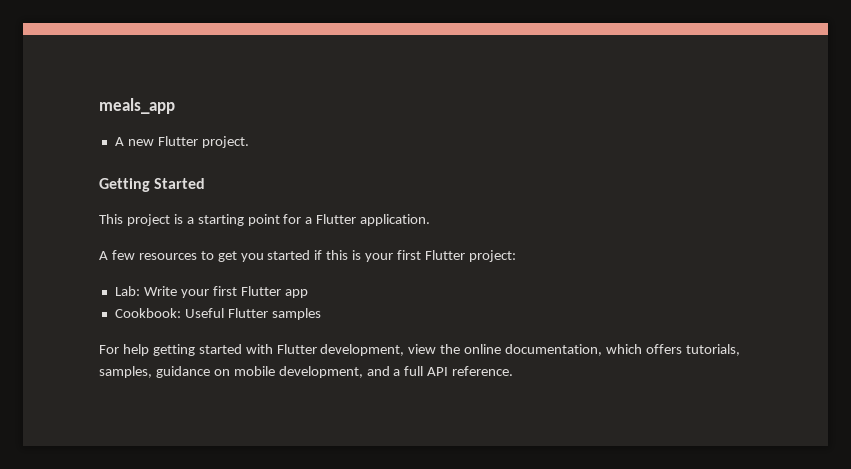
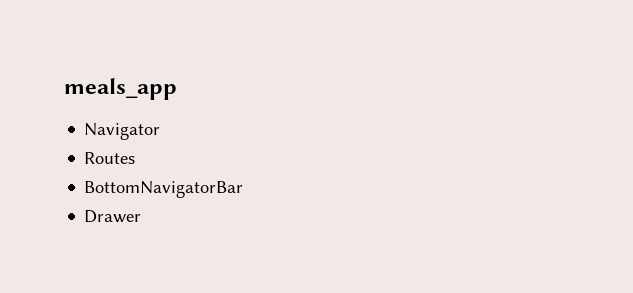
[114,136,249,148] [99,178,206,192] [99,214,431,226] [99,250,516,262] [114,286,308,298] [114,308,321,320] [99,344,740,356] [99,366,514,378] A new Flutter project. // Getting Started // This project is a starting point for a Flutter application. // A few resources to get you started if this is your first Flutter project: // Lab: Write your first Flutter app // Cookbook: Useful Flutter samples // For help getting started with Flutter development, view the online documentation, which offers tutorials, samples, guidance on mobile development, and a full API reference. -> [84,123,161,140] [84,152,136,164] [84,181,244,198] [84,210,142,223] Navigator // Routes // BottomNavigatorBar // Drawer

